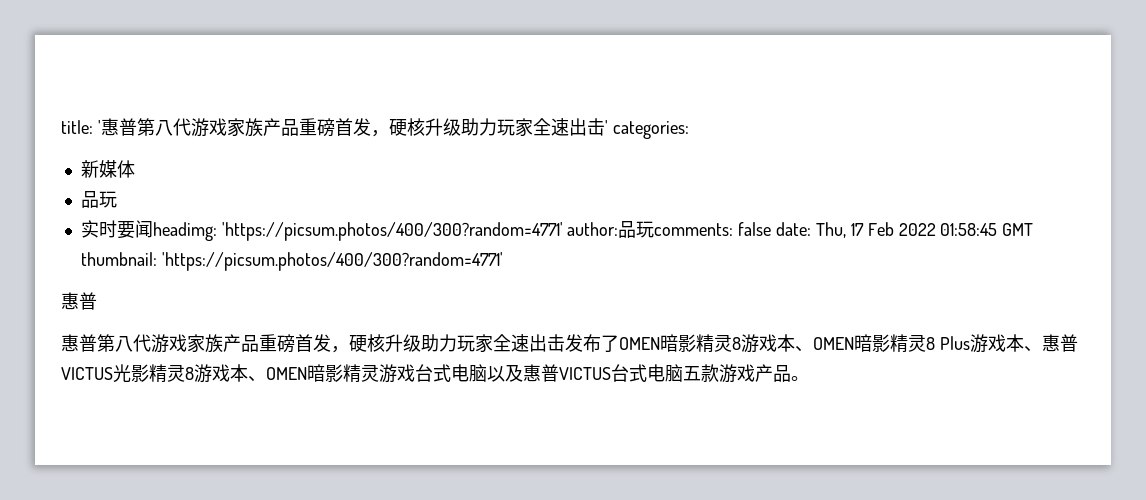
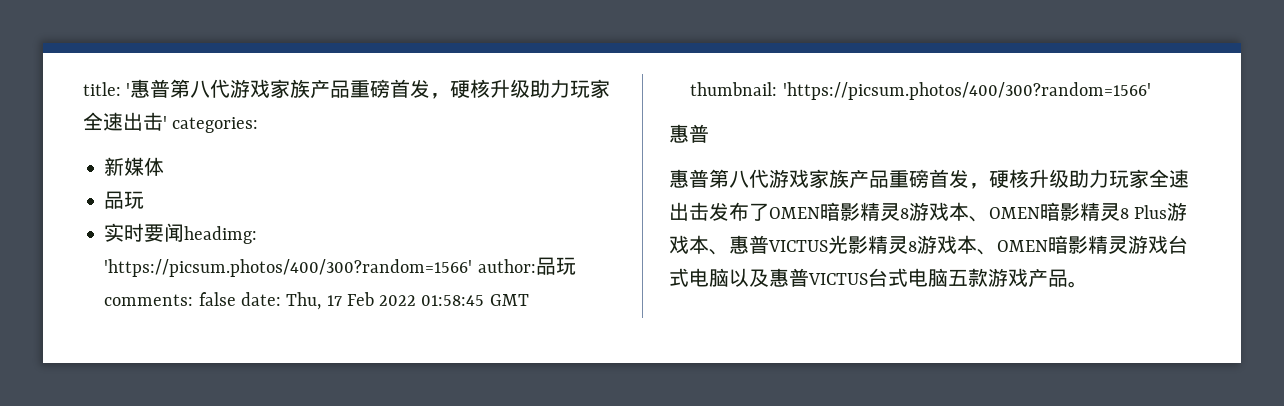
[221,222,563,241] 'https://picsum.photos/400/300?random=4771' -> [104,259,473,277] 'https://picsum.photos/400/300?random=1566'
[161,252,503,271] 'https://picsum.photos/400/300?random=4771' -> [782,82,1151,100] 'https://picsum.photos/400/300?random=1566'

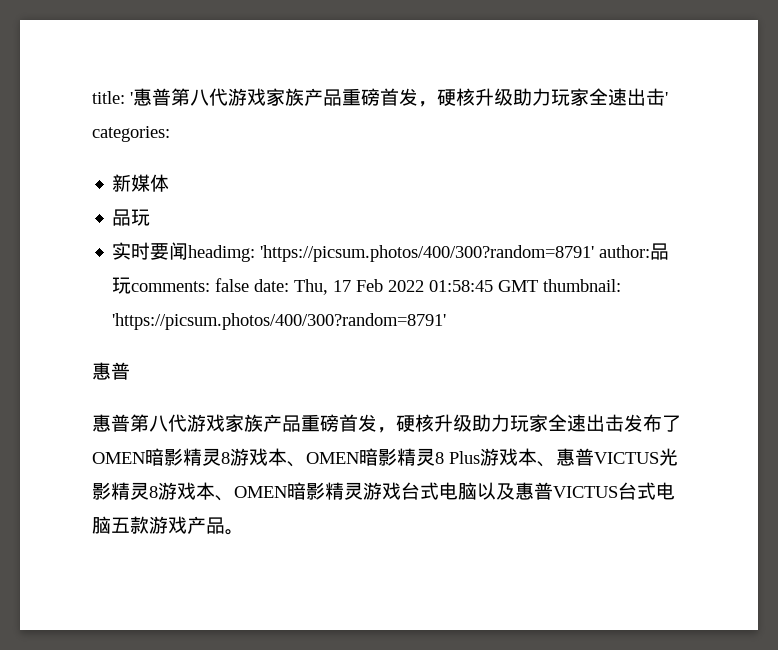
[104,259,473,277] 'https://picsum.photos/400/300?random=1566' -> [260,245,595,262] 'https://picsum.photos/400/300?random=8791'
[782,82,1151,100] 'https://picsum.photos/400/300?random=1566' -> [112,313,447,330] 'https://picsum.photos/400/300?random=8791'

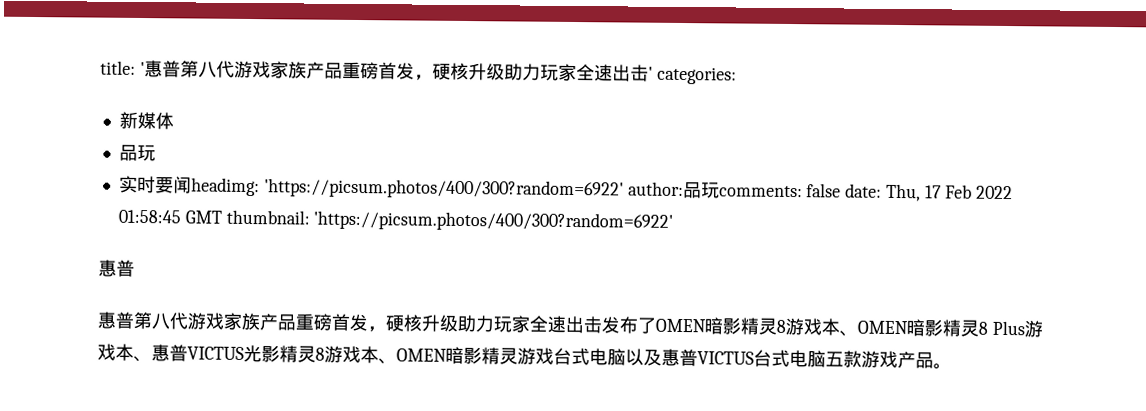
[260,245,595,262] 'https://picsum.photos/400/300?random=8791' -> [263,178,624,200] 'https://picsum.photos/400/300?random=6922'
[112,313,447,330] 'https://picsum.photos/400/300?random=8791' -> [313,210,674,232] 'https://picsum.photos/400/300?random=6922'

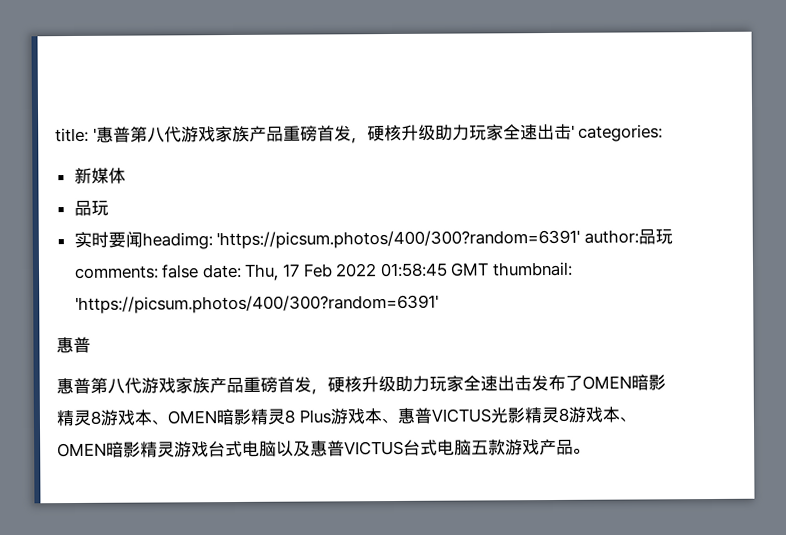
[263,178,624,200] 'https://picsum.photos/400/300?random=6922' -> [216,229,581,250] 'https://picsum.photos/400/300?random=6391'
[313,210,674,232] 'https://picsum.photos/400/300?random=6922' -> [74,294,439,315] 'https://picsum.photos/400/300?random=6391'

